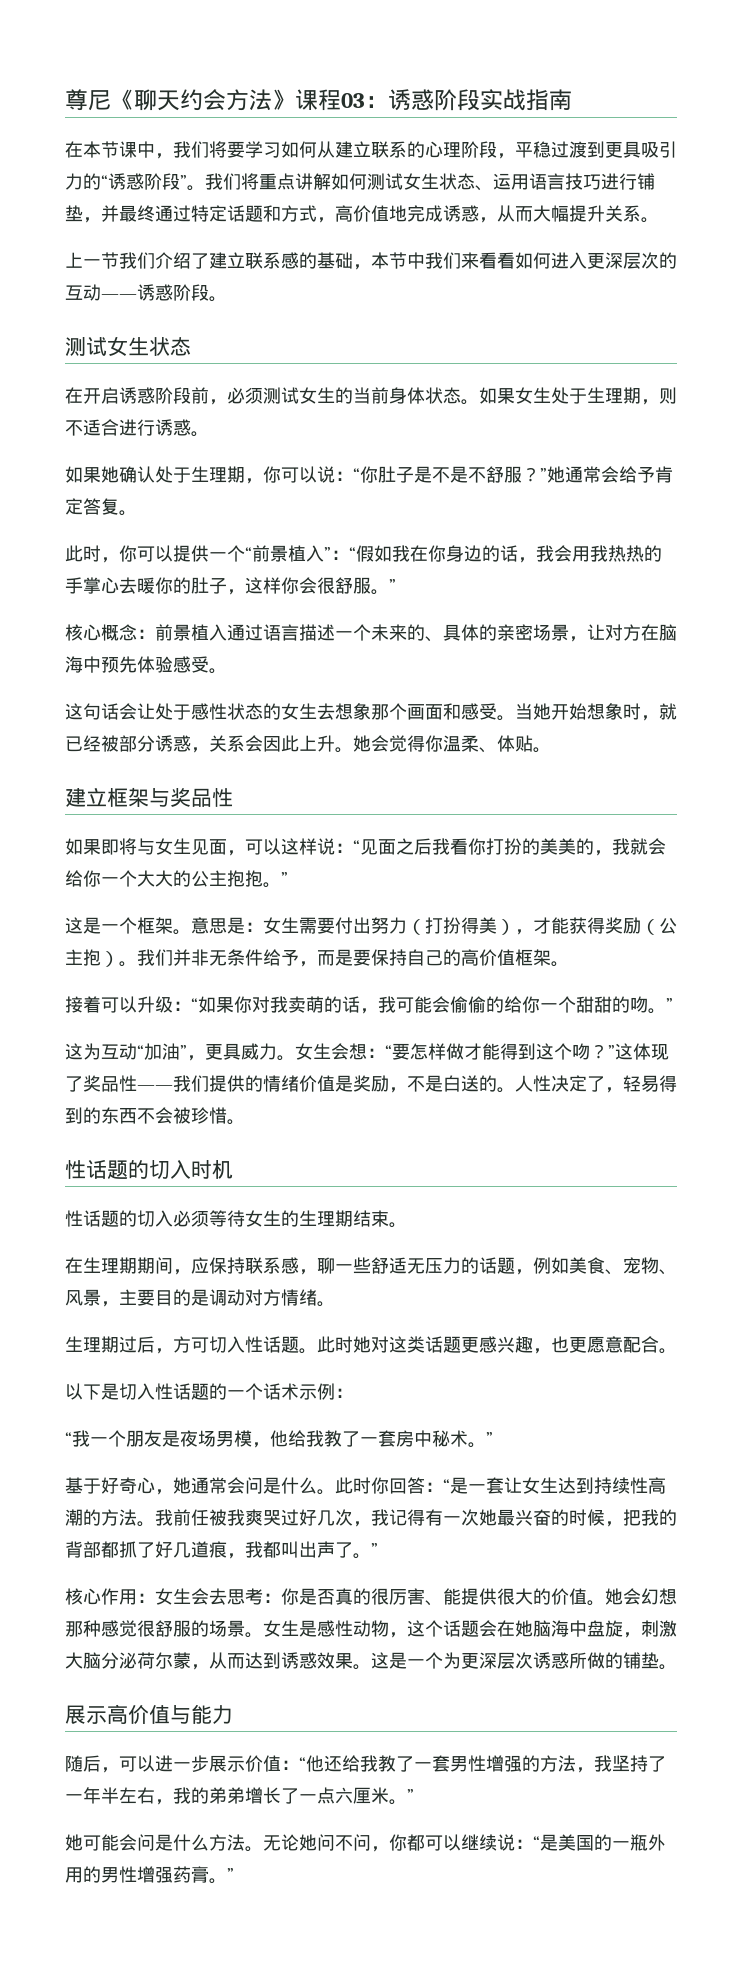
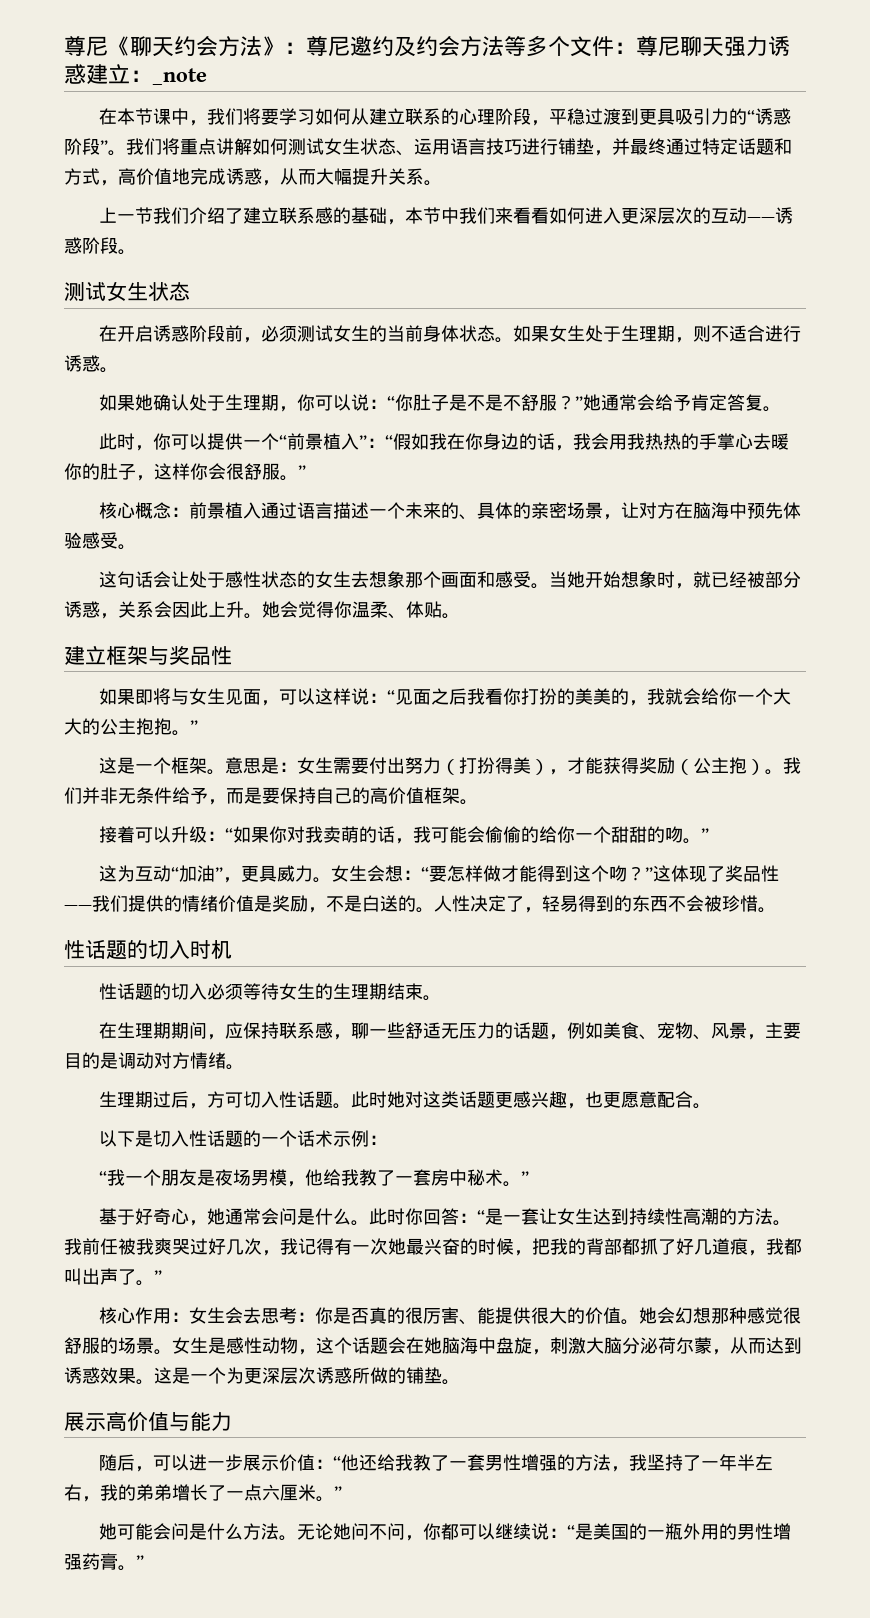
[295,89,572,111] 课程03：诱惑阶段实战指南 -> [284,36,790,57] [64,64,207,85] ：尊尼邀约及约会方法等多个文件：尊尼聊天强力诱惑建立：_note

